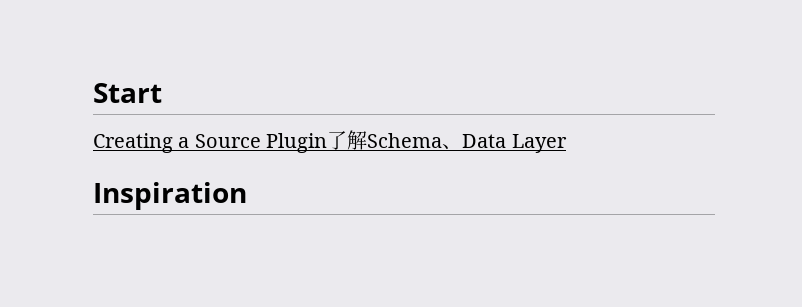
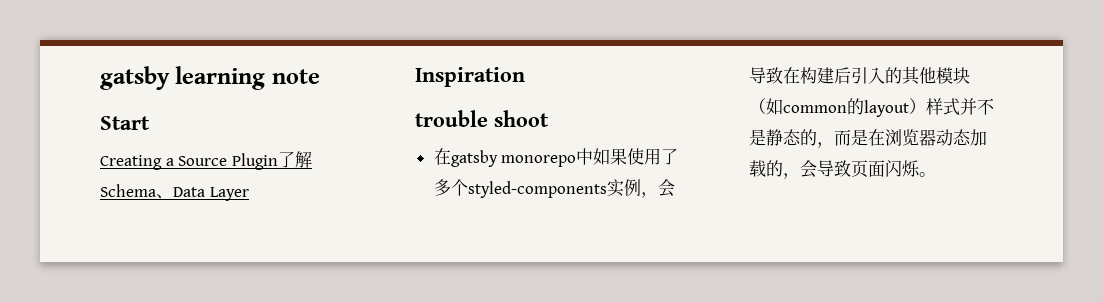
(93, 93) none -> [100,66,320,90] gatsby learning note //
(247, 196) none -> [415,110,549,127] [433,148,679,167] [433,179,675,198] [748,66,970,85] [748,98,994,117] [748,129,987,148] [748,160,936,179] // trouble shoot // 在gatsby monorepo中如果使用了多个styled-components实例，会导致在构建后引入的其他模块（如common的layout）样式并不是静态的，而是在浏览器动态加载的，会导致页面闪烁。

